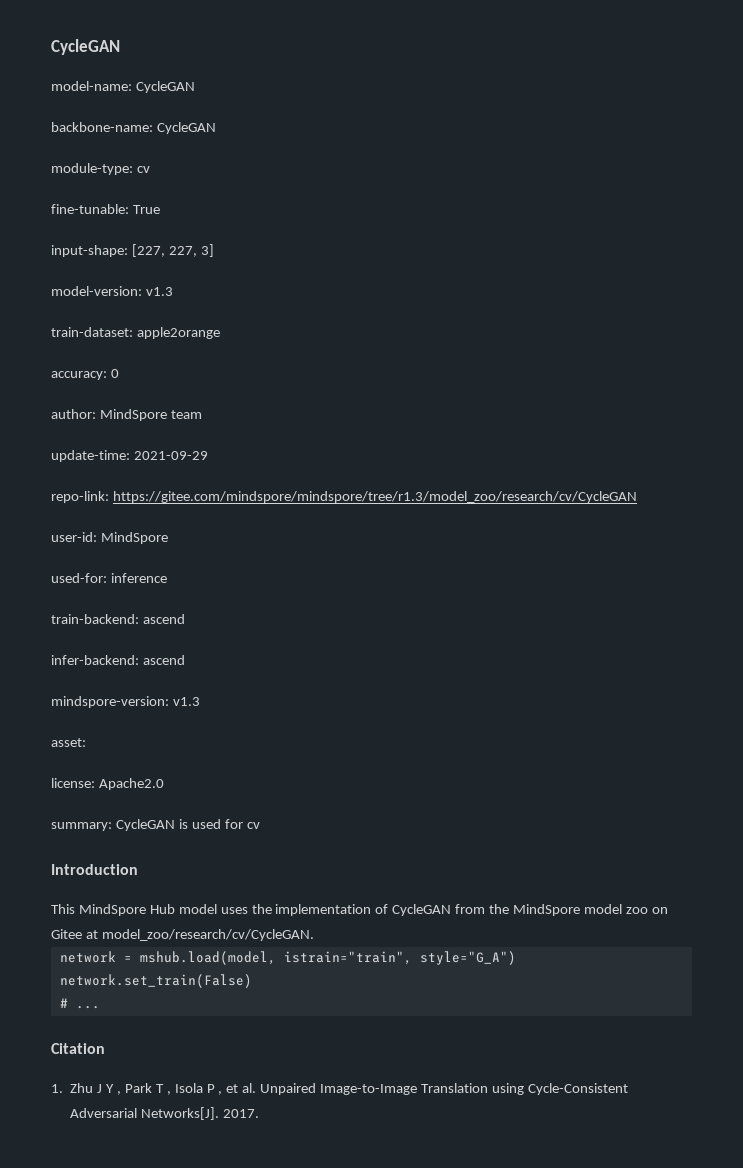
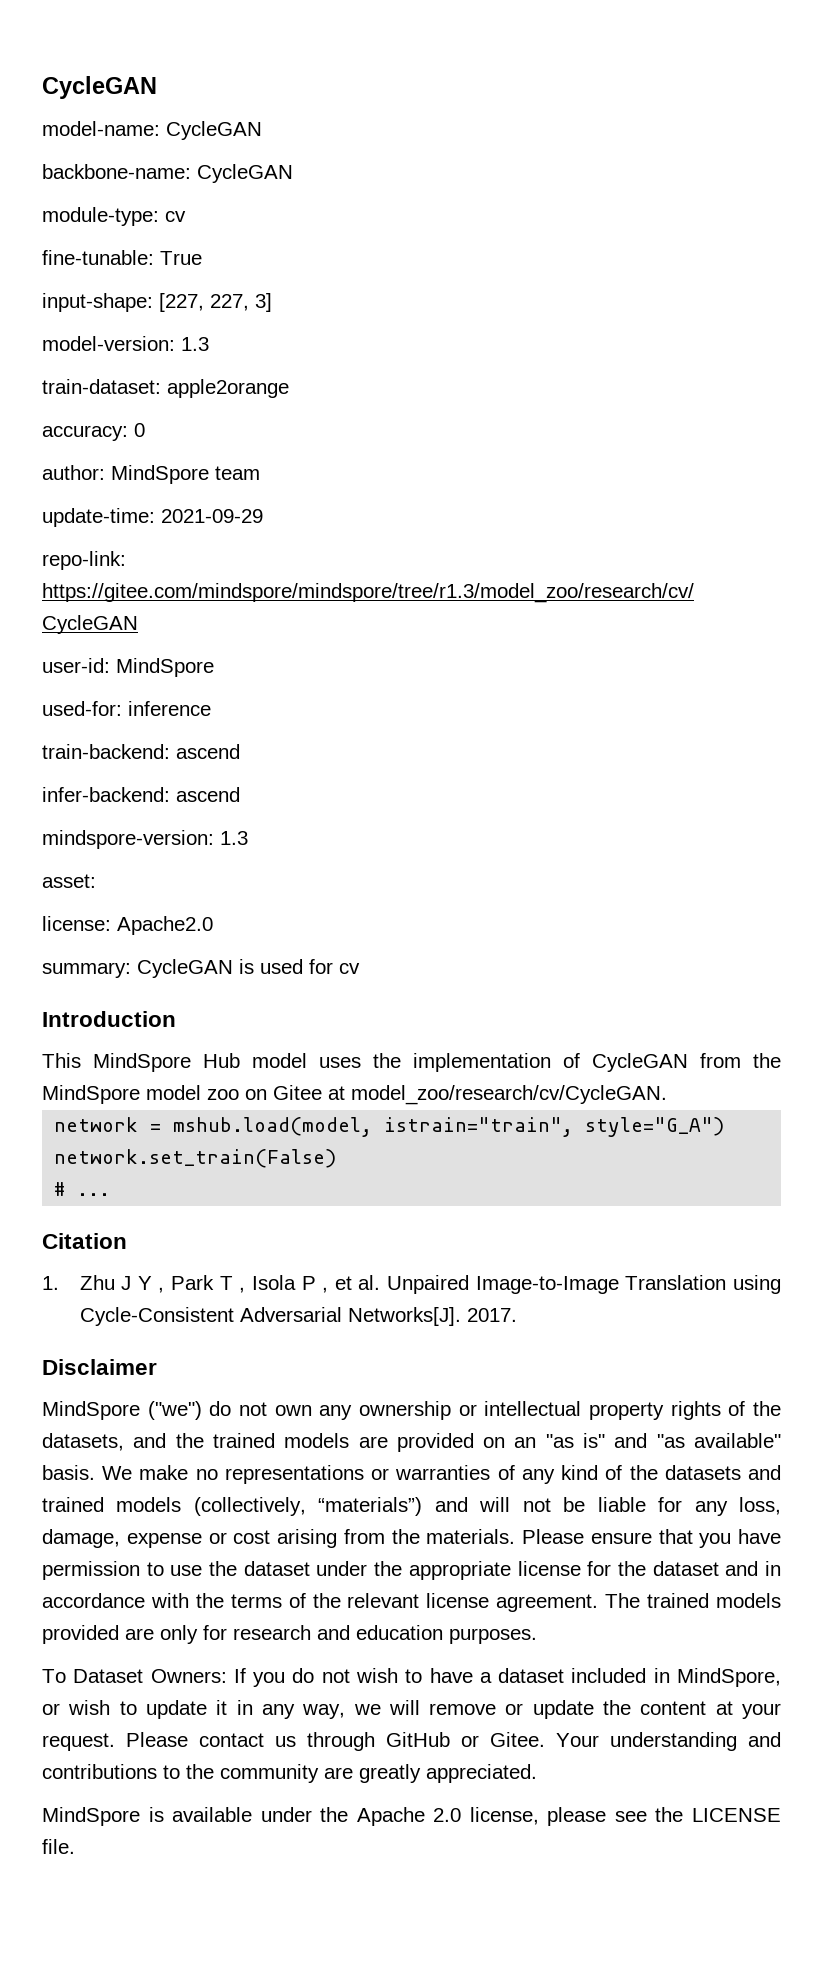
[145,287,173,296] v1.3 -> [181,337,209,351] 1.3
[172,697,200,706] v1.3 -> [220,831,248,845] 1.3
(260, 1113) none -> [42,1359,157,1375] [42,1401,781,1420] [42,1433,781,1452] [42,1465,782,1484] [42,1497,782,1516] [42,1529,781,1548] [42,1561,782,1580] [42,1593,781,1612] [42,1625,537,1644] [42,1668,782,1687] [42,1700,781,1719] [42,1732,781,1751] [42,1764,537,1783] [42,1807,781,1826] [42,1839,75,1854] // Disclaimer // MindSpore ("we") do not own any ownership or intellectual property rights of the datasets, and the trained models are provided on an "as is" and "as available" basis. We make no representations or warranties of any kind of the datasets and trained models (collectively, “materials”) and will not be liable for any loss, damage, expense or cost arising from the materials. Please ensure that you have permission to use the dataset under the appropriate license for the dataset and in accordance with the terms of the relevant license agreement. The trained models provided are only for research and education purposes. // To Dataset Owners: If you do not wish to have a dataset included in MindSpore, or wish to update it in any way, we will remove or update the content at your request. Please contact us through GitHub or Gitee. Your understanding and contributions to the community are greatly appreciated. // MindSpore is available under the Apache 2.0 license, please see the LICENSE file.

